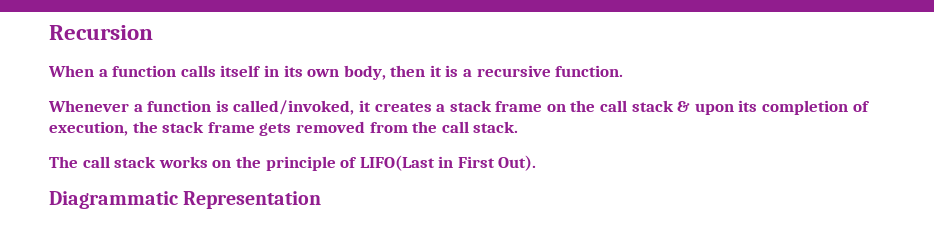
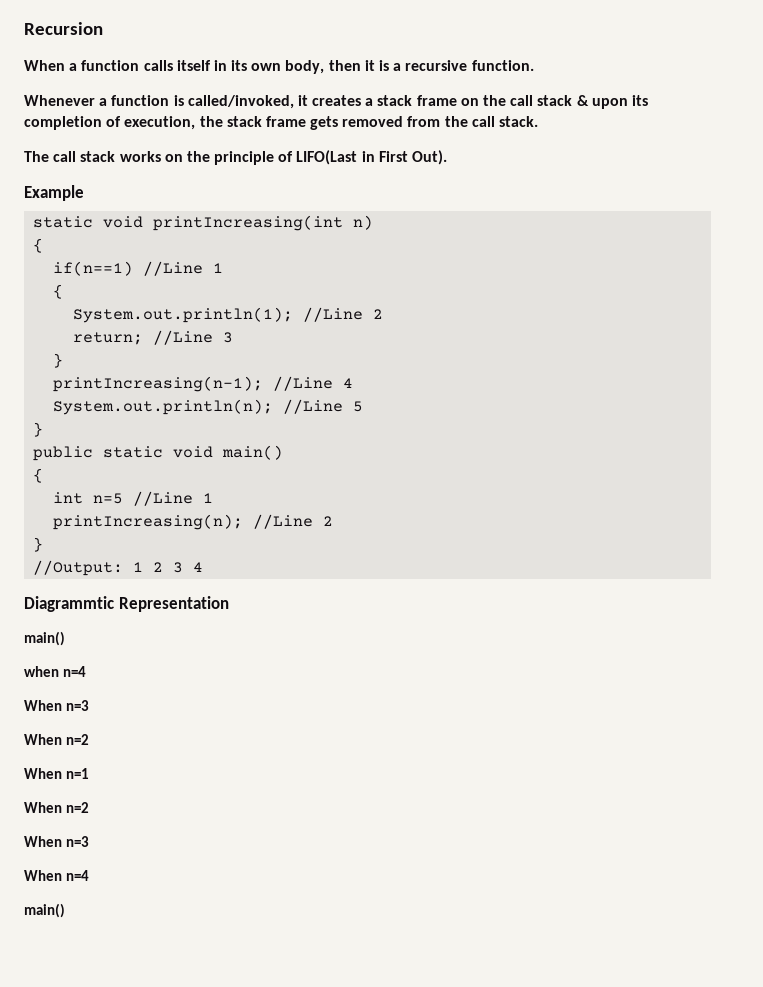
[49,191,322,209] Diagrammatic Representation -> [24,185,84,201] [32,215,373,231] [32,238,43,253] [52,261,223,276] [52,284,63,299] [72,307,383,323] [72,330,233,345] [52,353,63,368] [52,376,353,392] [52,399,363,415] [32,422,43,437] [32,445,283,461] [32,468,43,483] [52,491,213,506] [52,514,333,530] [32,537,43,552] [32,560,203,576] [24,596,229,612] [24,631,65,646] [24,666,86,677] [24,700,89,711] [24,734,89,745] [24,768,89,779] [24,802,89,813] [24,836,89,847] [24,870,89,881] [24,903,65,918] Example // static void printIncreasing(int n) // { // if(n==1) //Line 1 // { // System.out.println(1); //Line 2 // return; //Line 3 // } // printIncreasing(n-1); //Line 4 // System.out.println(n); //Line 5 // } // public static void main() // { // int n=5 //Line 1 // printIncreasing(n); //Line 2 // } // //Output: 1 2 3 4 // Diagrammtic Representation // main() // when n=4 // When n=3 // When n=2 // When n=1 // When n=2 // When n=3 // When n=4 // main()

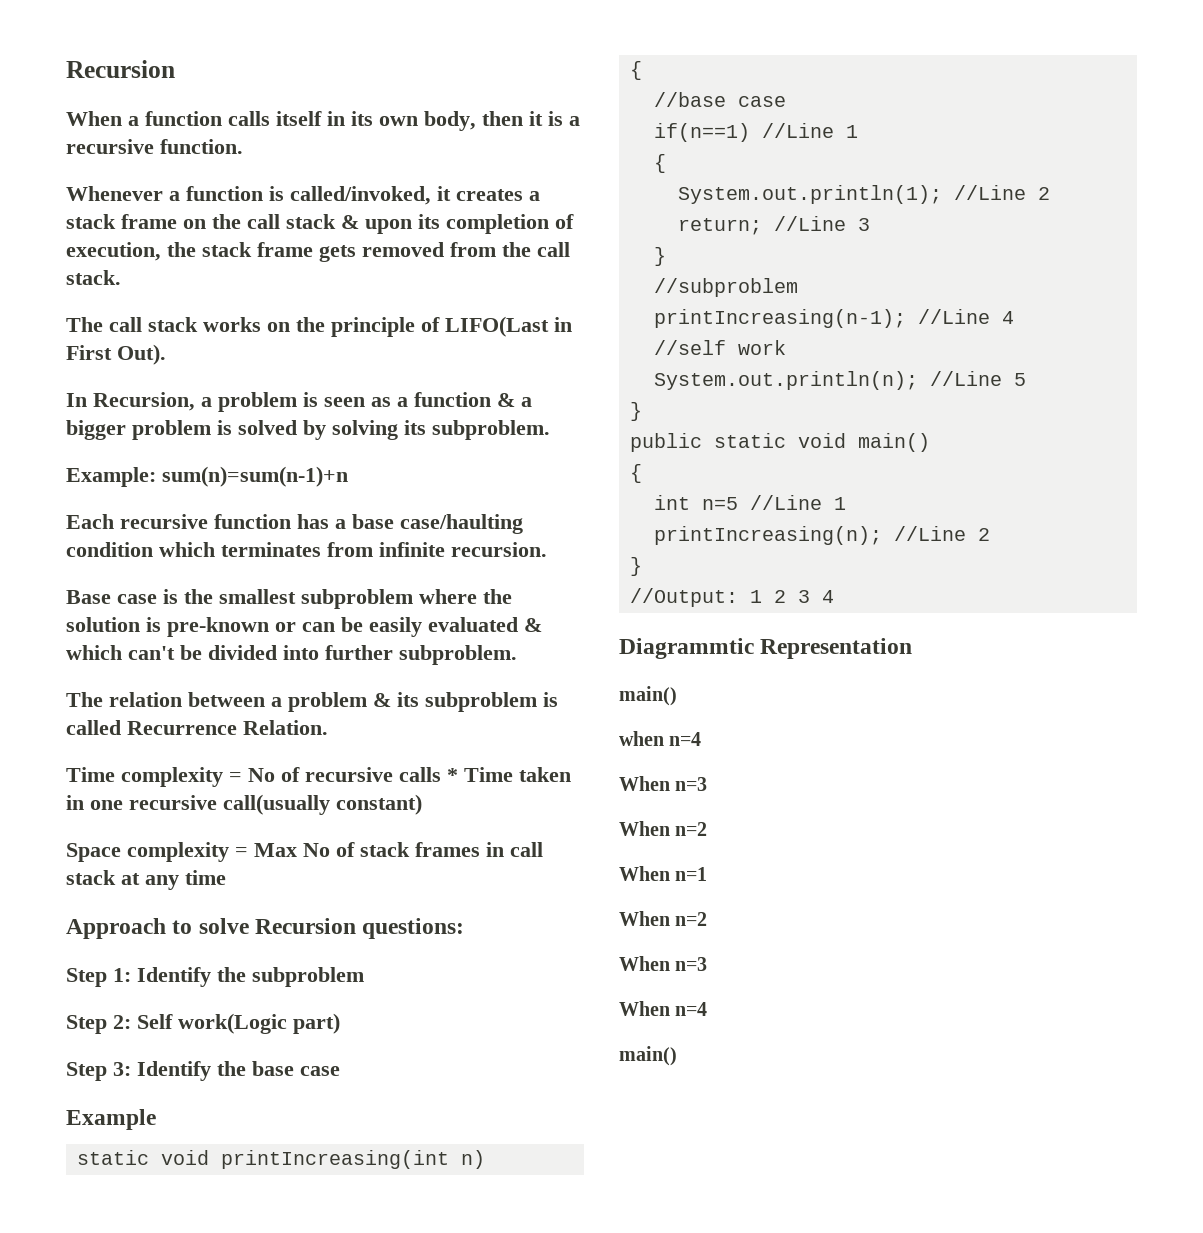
(448, 157) none -> [66,392,532,412] [66,420,550,440] [66,466,348,487] [66,514,523,534] [66,542,547,557] [66,589,512,609] [66,617,542,637] [66,645,517,665] [66,692,558,712] [66,720,328,735] [66,767,571,787] [66,794,422,815] [66,842,543,862] [66,870,226,890] [66,918,465,939] [66,967,364,987] [66,1013,340,1034] [66,1061,340,1081] // In Recursion, a problem is seen as a function & a bigger problem is solved by solving its subproblem. // Example: sum(n)=sum(n-1)+n // Each recursive function has a base case/haulting condition which terminates from infinite recursion. // Base case is the smallest subproblem where the solution is pre-known or can be easily evaluated & which can't be divided into further subproblem. // The relation between a problem & its subproblem is called Recurrence Relation. // Time complexity = No of recursive calls * Time taken in one recursive call(usually constant) // Space complexity = Max No of stack frames in call stack at any time // Approach to solve Recursion questions: // Step 1: Identify the subproblem // Step 2: Self work(Logic part) // Step 3: Identify the base case
(43, 245) none -> [654,92,787,107] // //base case
(63, 360) none -> [654,278,799,297] // //subproblem
(353, 383) none -> [654,340,787,355] // //self work

